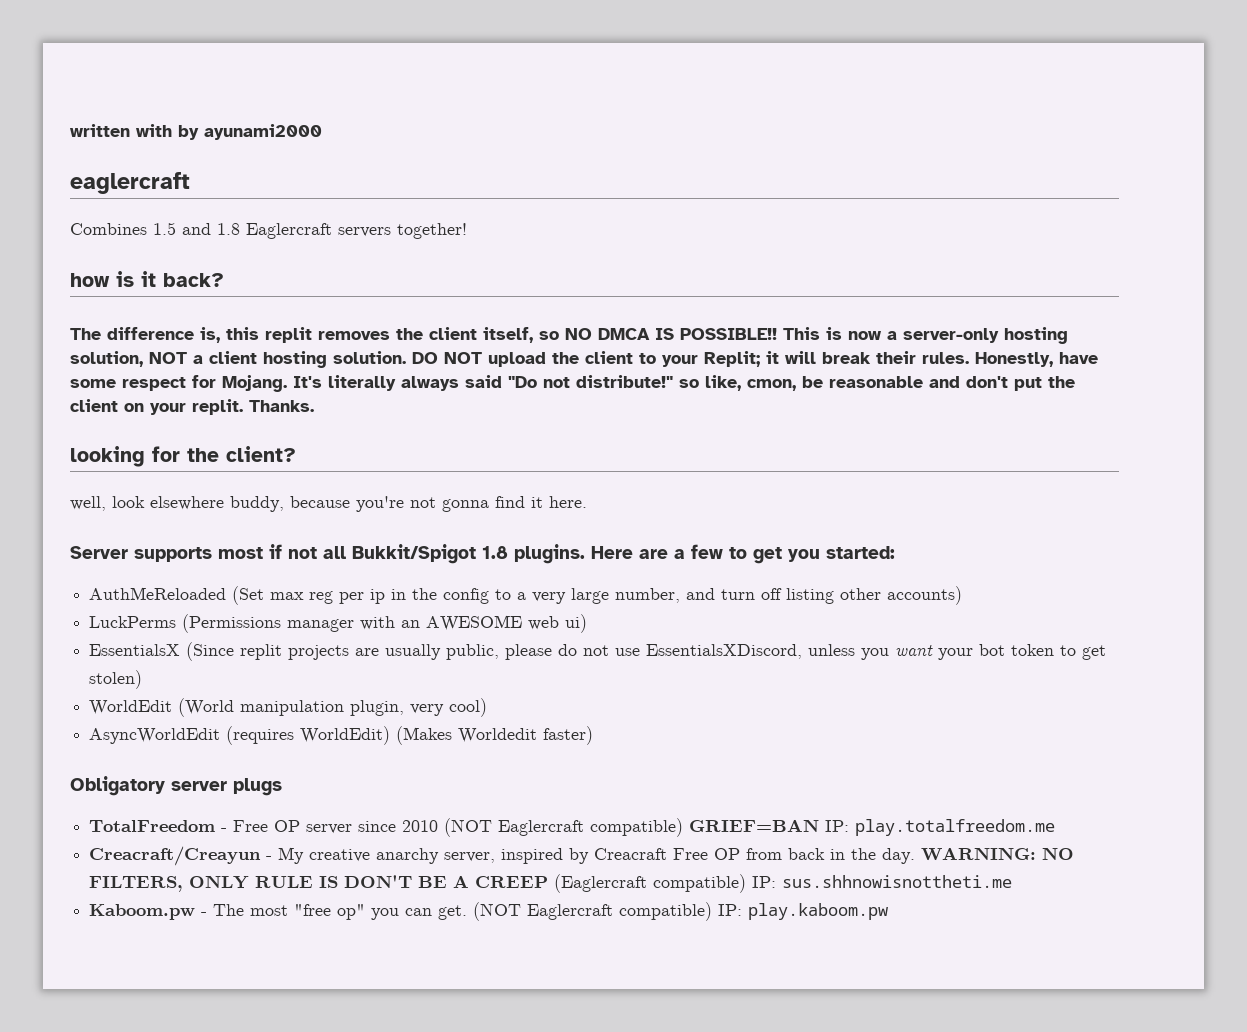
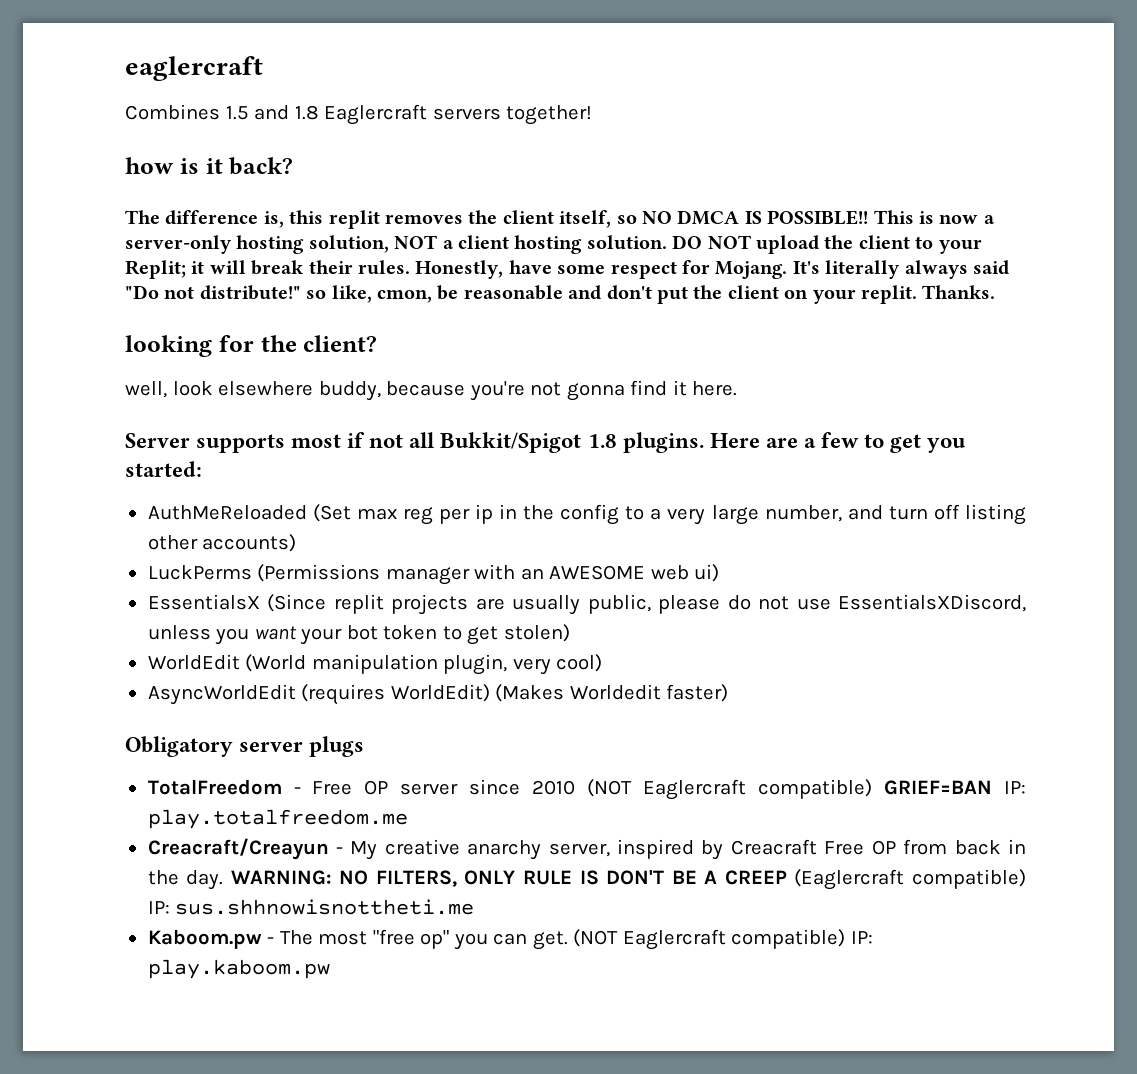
[70,124,322,140] written with by ayunami2000 // -> (125, 68) none

